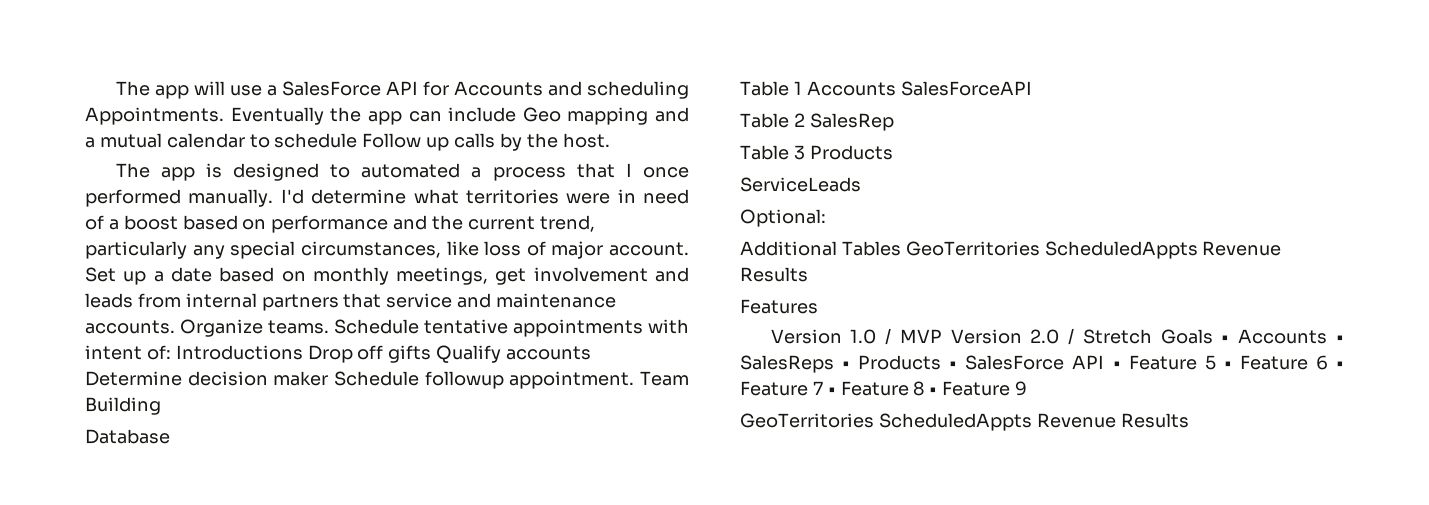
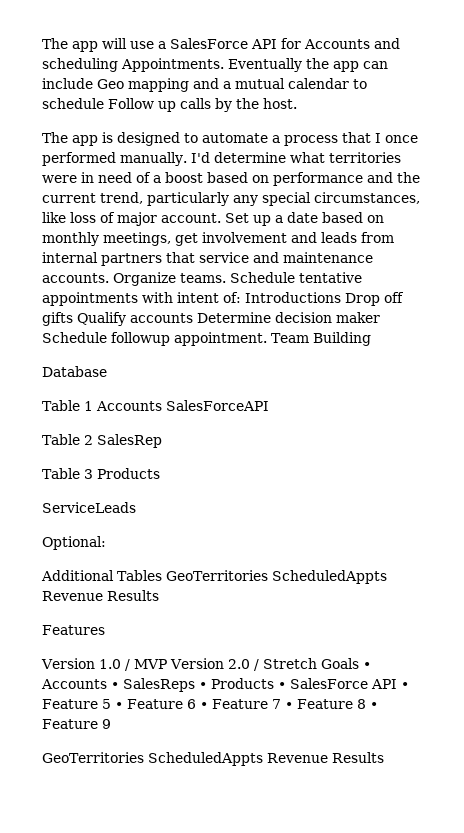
[361,163,461,178] automated -> [202,133,268,143] automate

